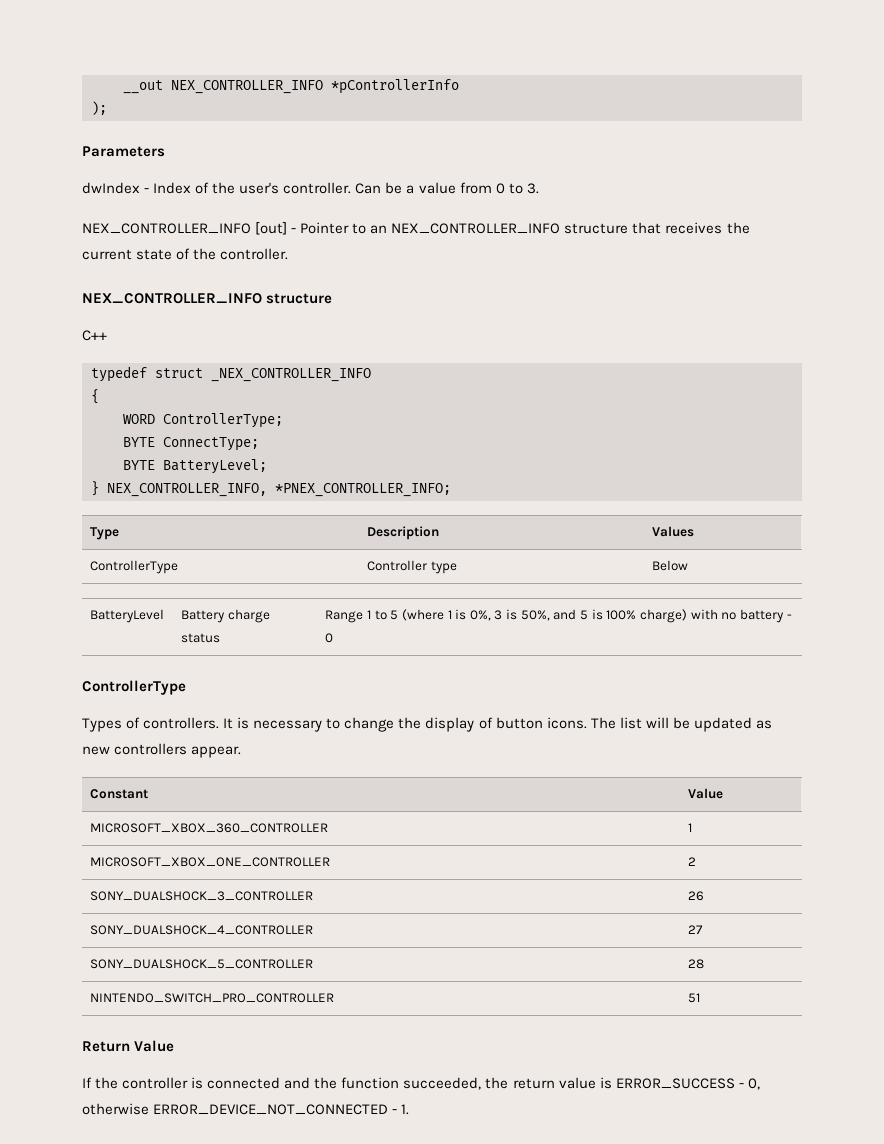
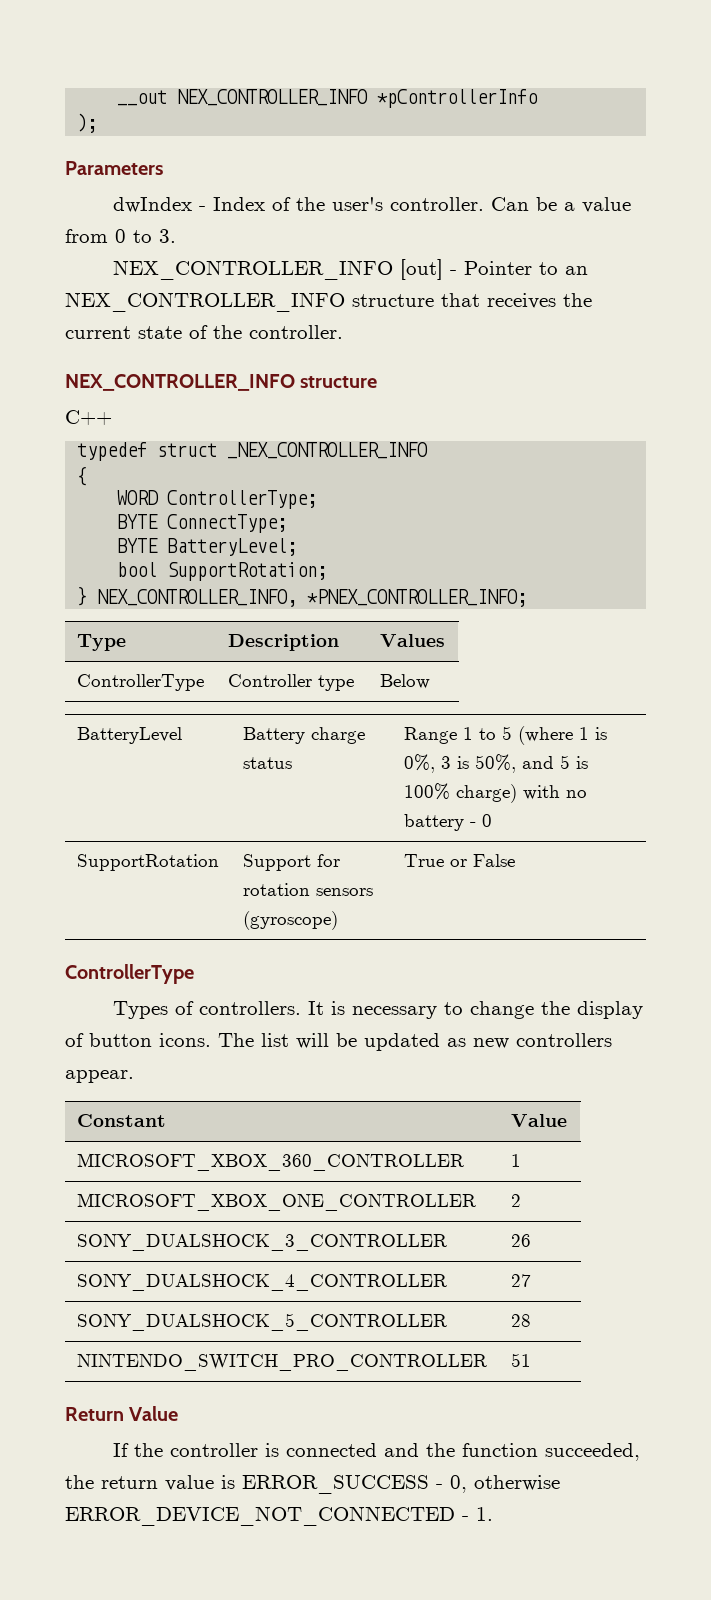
(267, 466) none -> [117,562,328,581] // bool SupportRotation;
(334, 638) none -> [76,854,219,871] [242,854,340,871] [242,883,373,896] [242,911,338,930] [403,854,515,867] // SupportRotation | Support for rotation sensors (gyroscope) | True or False

